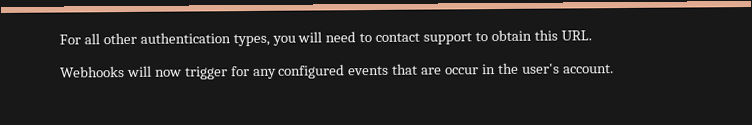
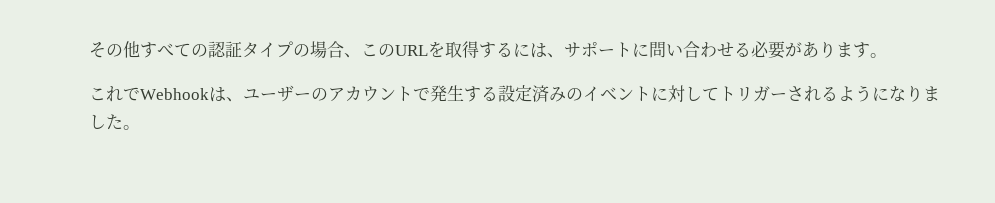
[59,29,592,47] [60,62,614,80] For all other authentication types, you will need to contact support to obtain this URL. // Webhooks will now trigger for any configured events that are occur in the user's account. -> [89,41,887,59] [89,85,940,102] [89,114,140,130] その他すべての認証タイプの場合、このURLを取得するには、サポートに問い合わせる必要があります。 // これでWebhookは、ユーザーのアカウントで発生する設定済みのイベントに対してトリガーされるようになりました。

